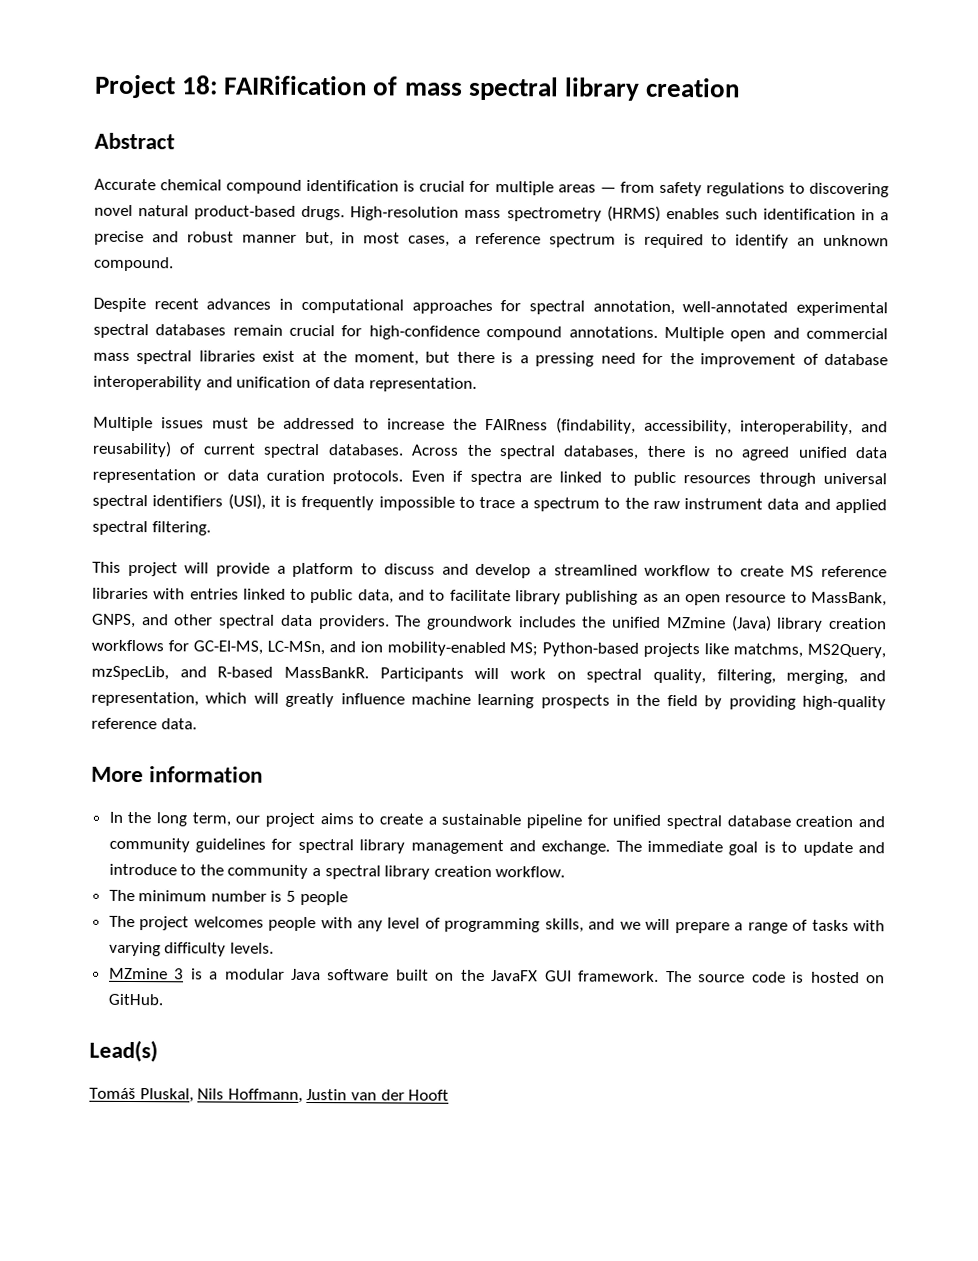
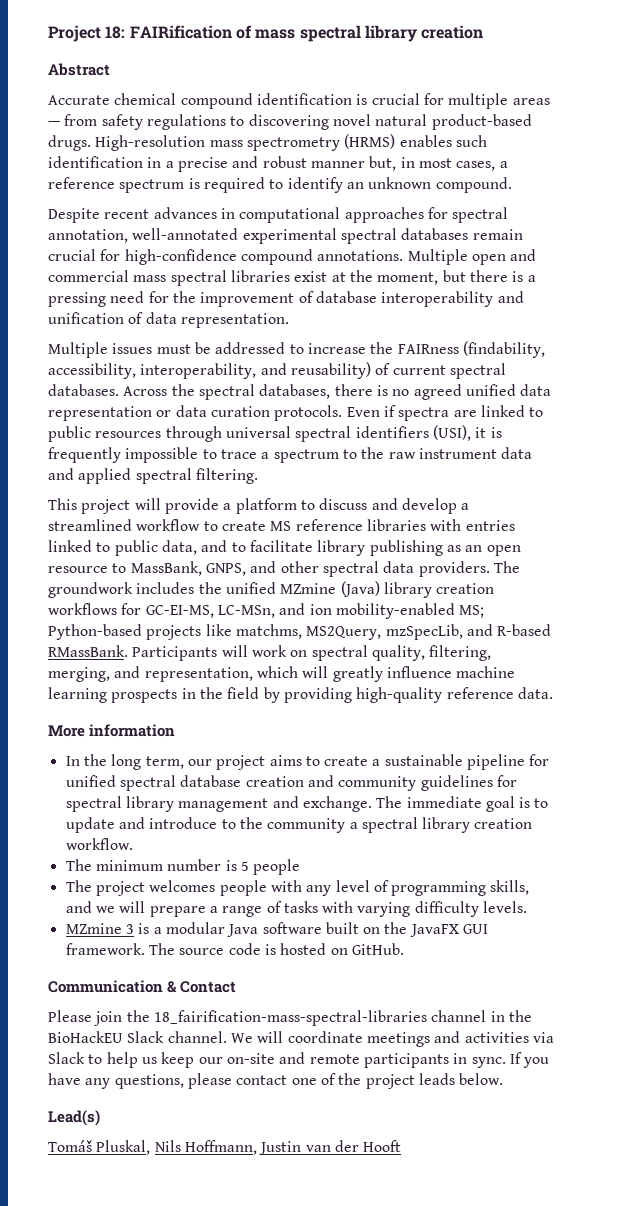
[284,666,369,679] MassBankR. -> [48,645,128,657] RMassBank.
(163, 999) none -> [48,980,237,993] [48,1010,532,1026] [48,1031,554,1047] [48,1052,550,1068] [48,1073,504,1089] // Communication & Contact // Please join the 18_fairification-mass-spectral-libraries channel in the BioHackEU Slack channel. We will coordinate meetings and activities via Slack to help us keep our on-site and remote participants in sync. If you have any questions, please contact one of the project leads below.

